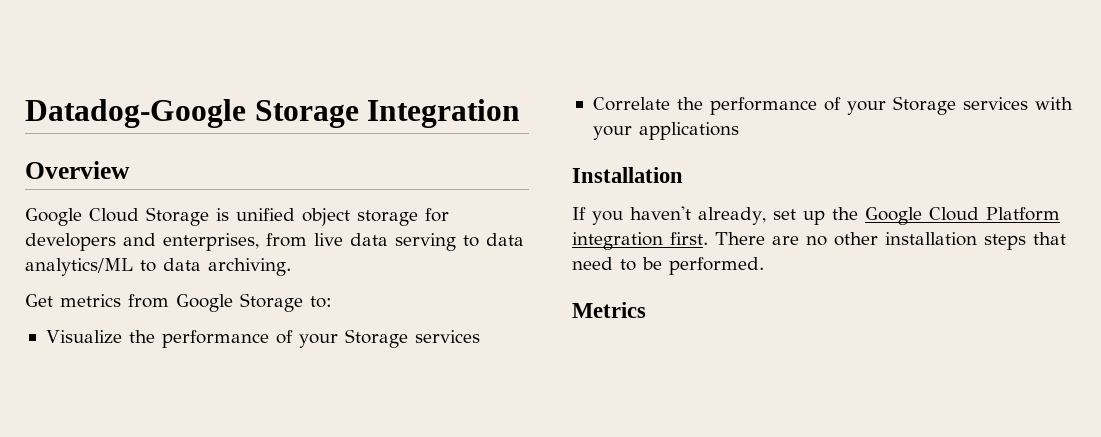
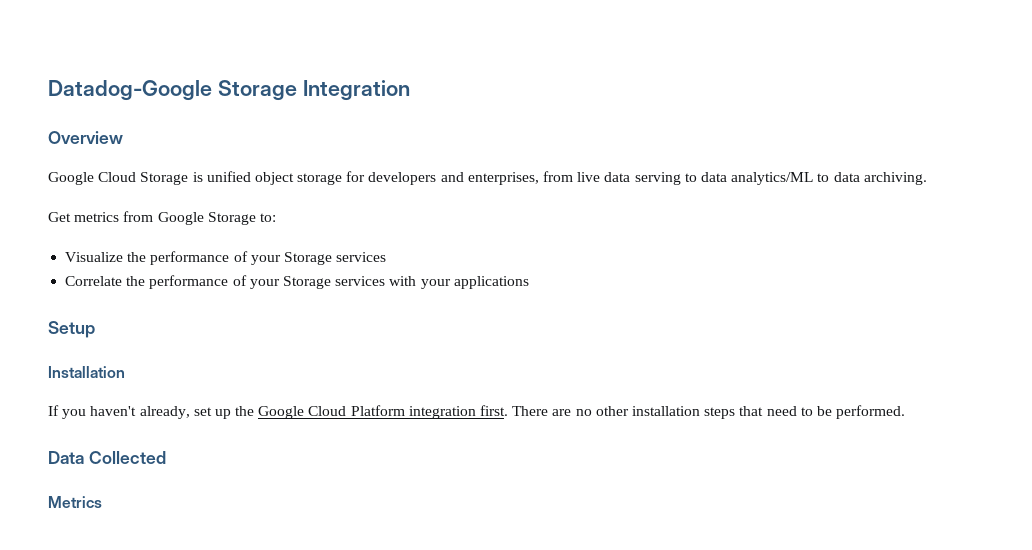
(739, 131) none -> [48,321,95,338] // Setup
(764, 266) none -> [48,451,166,464] // Data Collected

